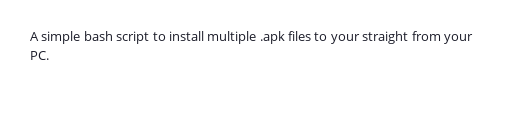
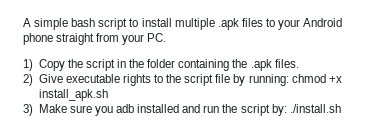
(360, 39) none -> [303,18,343,27] [23,33,53,45] Android phone
(49, 55) none -> [23,59,299,71] [23,74,342,86] [38,89,108,101] [23,104,341,116] // 1) Copy the script in the folder containing the .apk files. // 2) Give executable rights to the script file by running: chmod +x install_apk.sh // 3) Make sure you adb installed and run the script by: ./install.sh

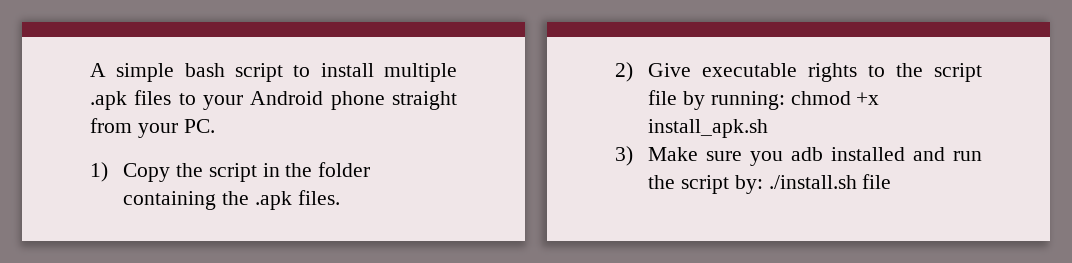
(341, 108) none -> [862,174,892,189] file

